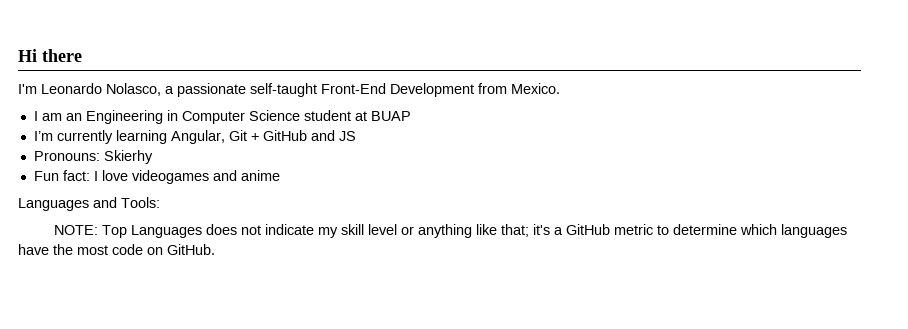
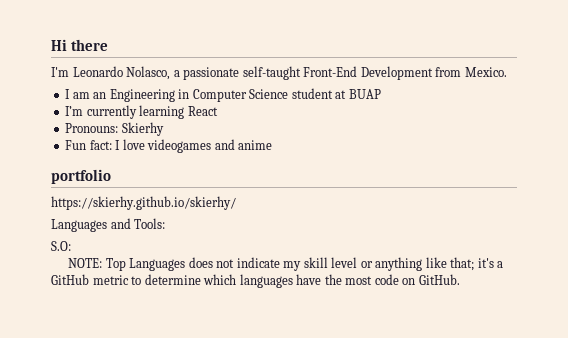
[170,130,356,144] Angular, Git + GitHub and JS -> [187,106,218,116] React
(280, 175) none -> [51,169,111,184] [51,196,236,210] // portfolio // https://skierhy.github.io/skierhy/
(160, 202) none -> [51,241,71,251] // S.O:

